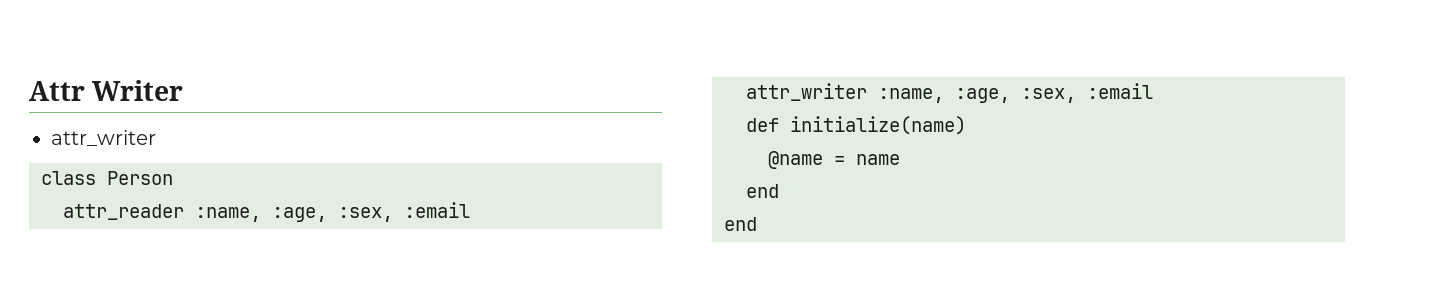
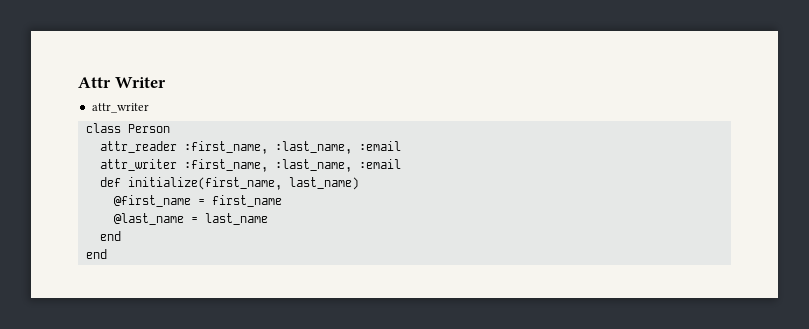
[195,207,393,222] :name, :age, :sex, -> [183,141,352,154] :first_name, :last_name,
[878,88,1076,103] :name, :age, :sex, -> [183,159,352,172] :first_name, :last_name,
[790,116,966,135] [768,151,900,169] initialize(name) // @name = name -> [127,177,359,190] [113,195,282,207] [113,213,268,225] initialize(first_name, last_name) // @first_name = first_name // @last_name = last_name

